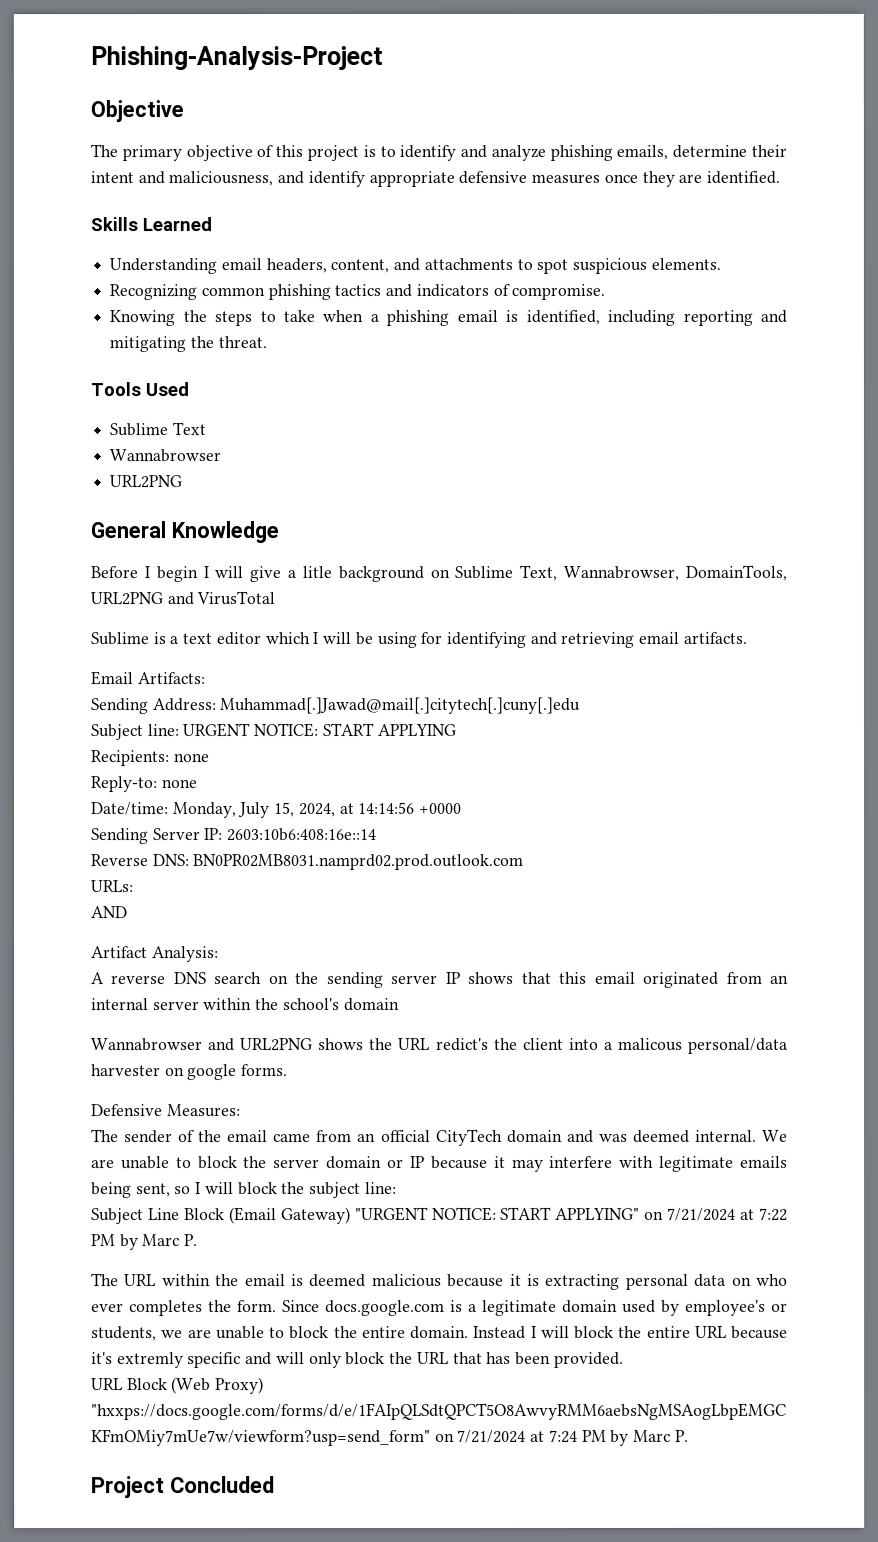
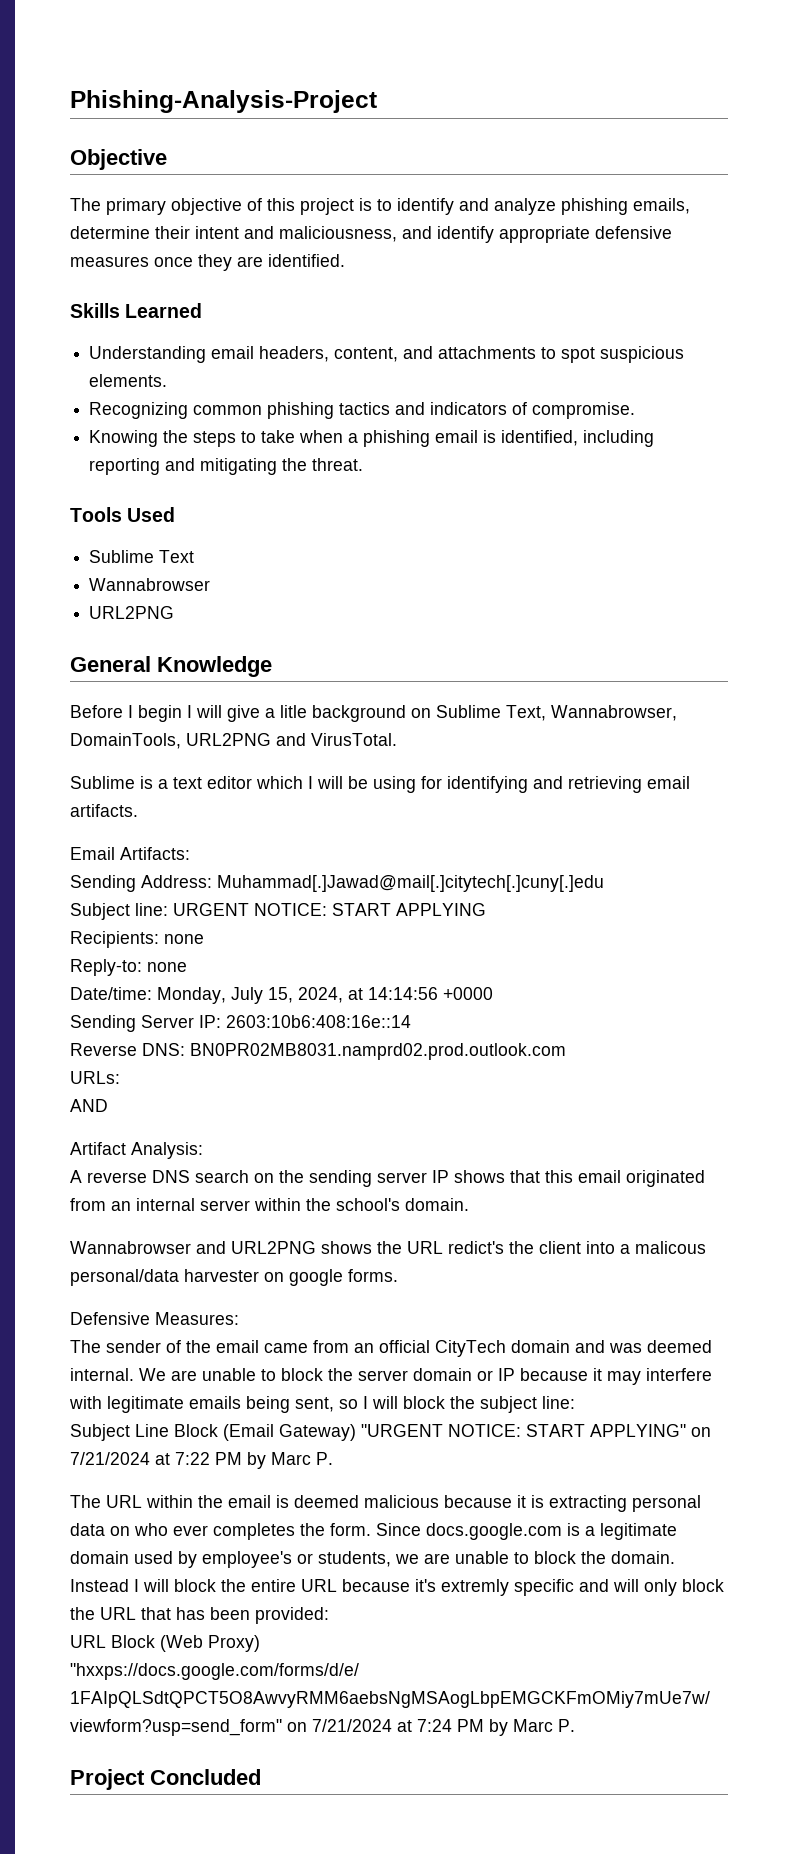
[196,591,276,606] VirusTotal -> [311,733,397,746] VirusTotal.
[343,998,400,1012] domain -> [405,1198,469,1211] domain.
[361,1326,406,1339] entire -> (606, 1557) none
[553,1351,624,1368] provided. -> [255,1607,329,1624] provided:

